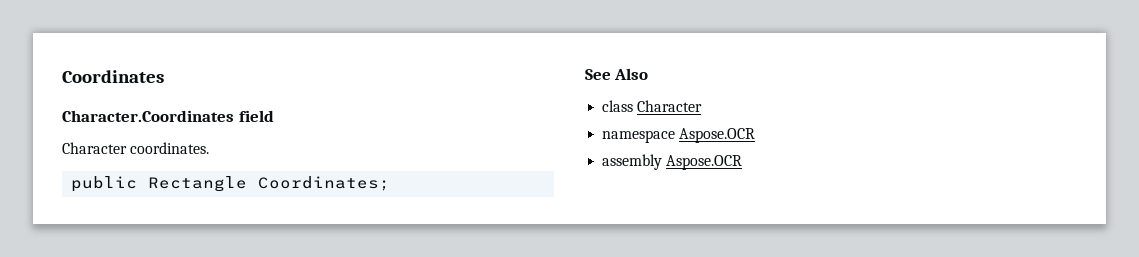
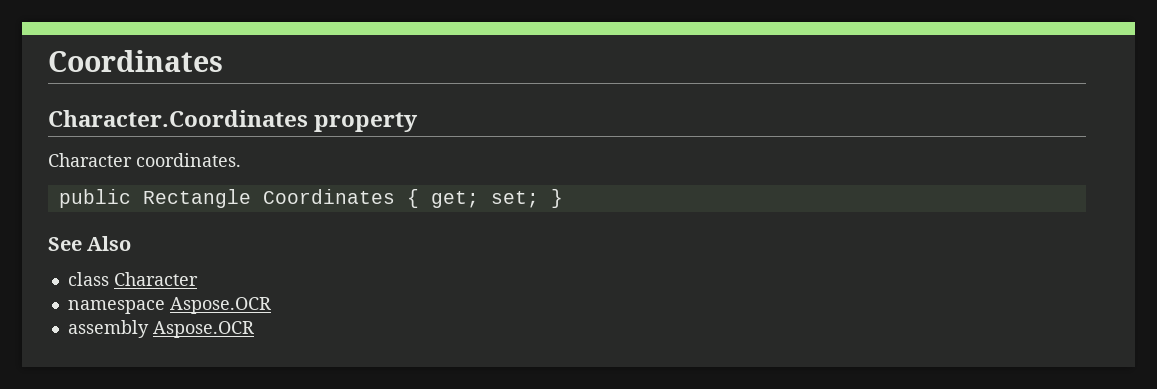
[238,110,274,122] field -> [314,112,419,132] property
[258,176,391,191] Coordinates; -> [262,189,563,208] Coordinates { get; set; }

